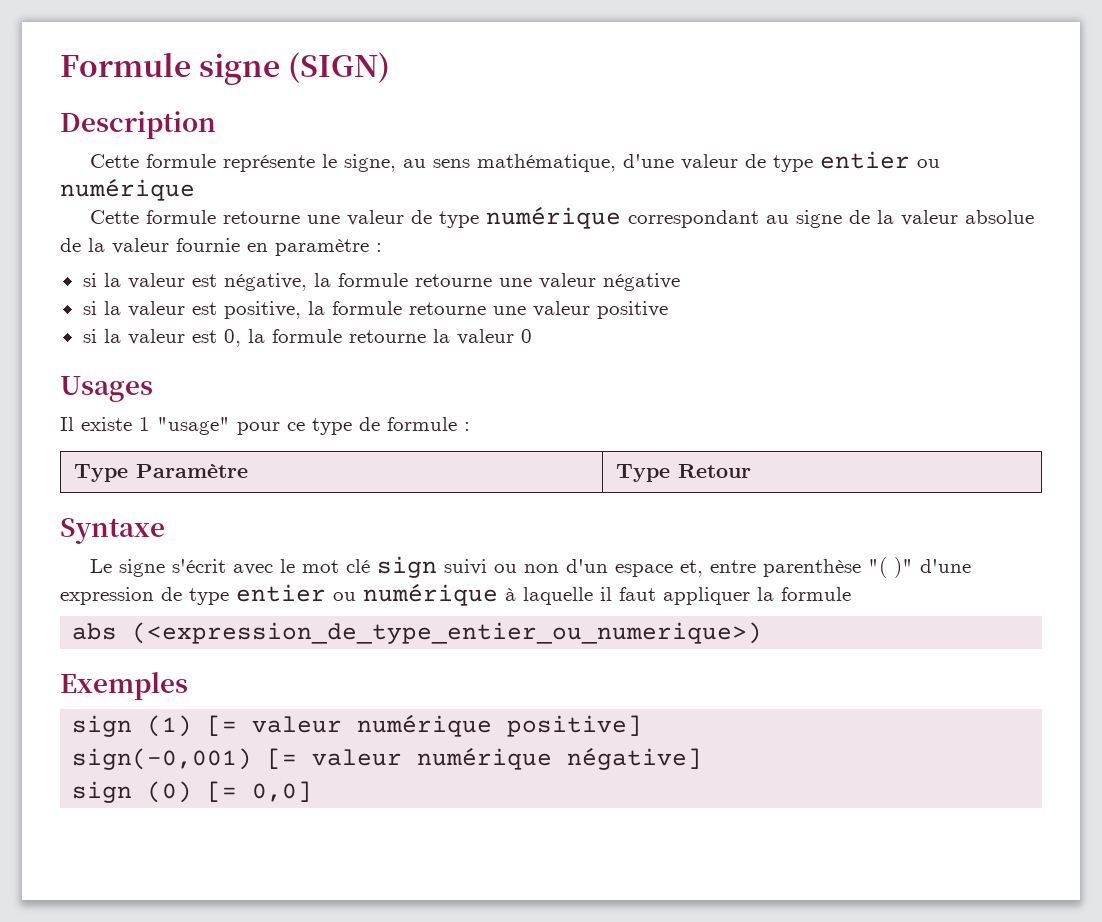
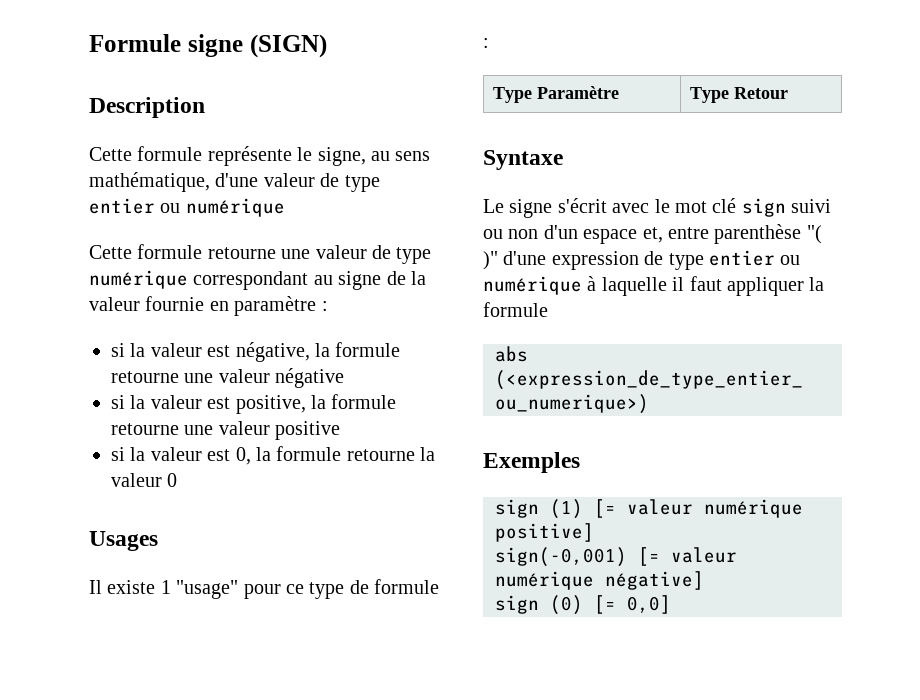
[965,210,1035,224] [60,238,169,254] absolue de la valeur -> (140, 304) none

